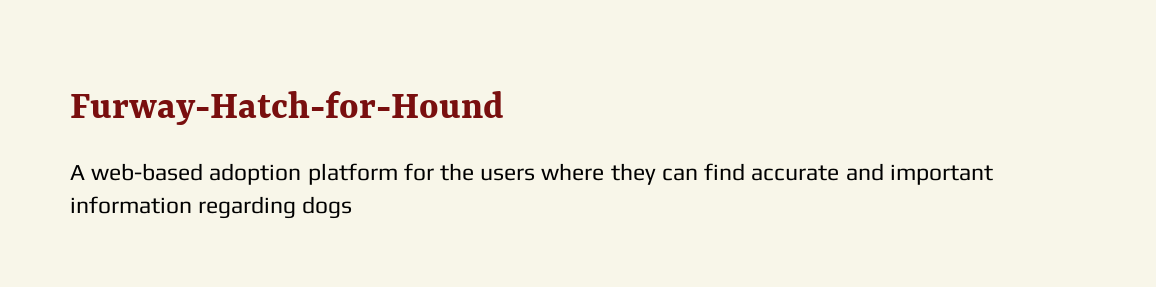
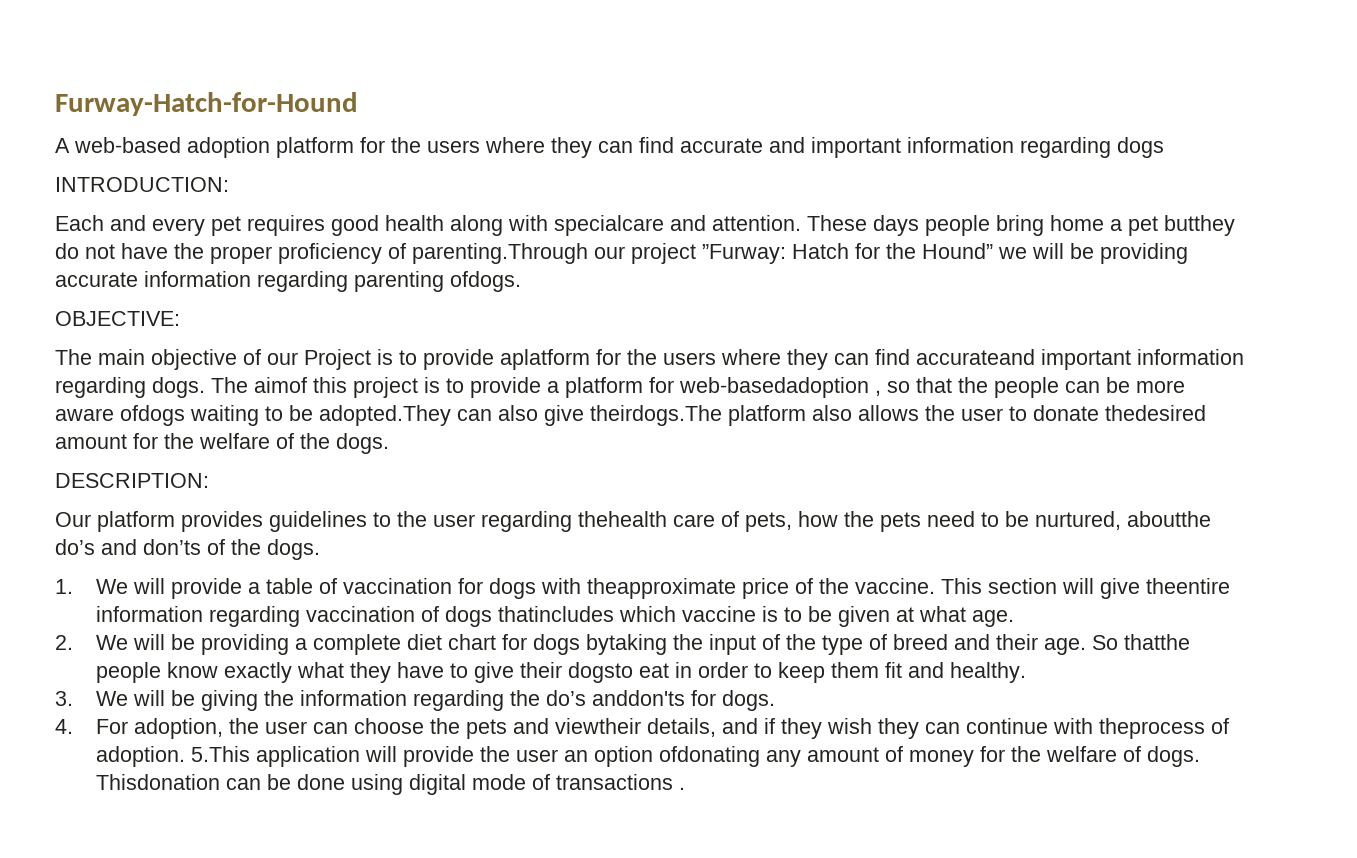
(353, 207) none -> [55,177,229,192] [55,215,1235,236] [55,243,1188,264] [55,271,521,292] [55,311,180,326] [55,349,1244,370] [55,377,1185,398] [55,405,1206,426] [55,433,389,454] [55,473,209,488] [55,511,1211,532] [55,539,320,560] [55,578,1230,599] [95,606,1014,627] [55,634,1190,655] [95,662,1026,683] [55,690,775,711] [55,718,1229,739] [95,746,1200,767] [95,774,685,795] // INTRODUCTION: // Each and every pet requires good health along with specialcare and attention. These days people bring home a pet butthey do not have the proper proficiency of parenting.Through our project ”Furway: Hatch for the Hound” we will be providing accurate information regarding parenting ofdogs. // OBJECTIVE: // The main objective of our Project is to provide aplatform for the users where they can find accurateand important information regarding dogs. The aimof this project is to provide a platform for web-basedadoption , so that the people can be more aware ofdogs waiting to be adopted.They can also give theirdogs.The platform also allows the user to donate thedesired amount for the welfare of the dogs. // DESCRIPTION: // Our platform provides guidelines to the user regarding thehealth care of pets, how the pets need to be nurtured, aboutthe do’s and don’ts of the dogs. // 1. We will provide a table of vaccination for dogs with theapproximate price of the vaccine. This section will give theentire information regarding vaccination of dogs thatincludes which vaccine is to be given at what age. // 2. We will be providing a complete diet chart for dogs bytaking the input of the type of breed and their age. So thatthe people know exactly what they have to give their dogsto eat in order to keep them fit and healthy. // 3. We will be giving the information regarding the do’s anddon'ts for dogs. // 4. For adoption, the user can choose the pets and viewtheir details, and if they wish they can continue with theprocess of adoption. 5.This application will provide the user an option ofdonating any amount of money for the welfare of dogs. Thisdonation can be done using digital mode of transactions .

